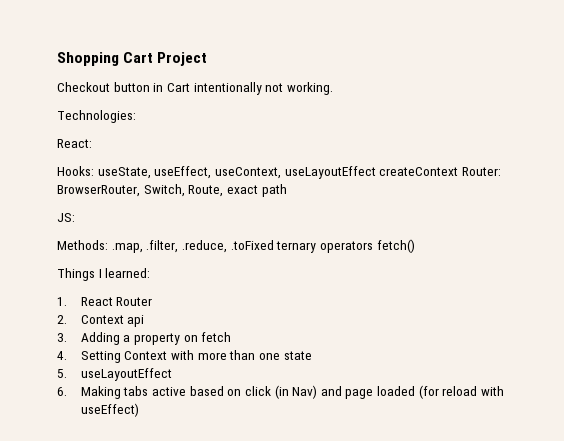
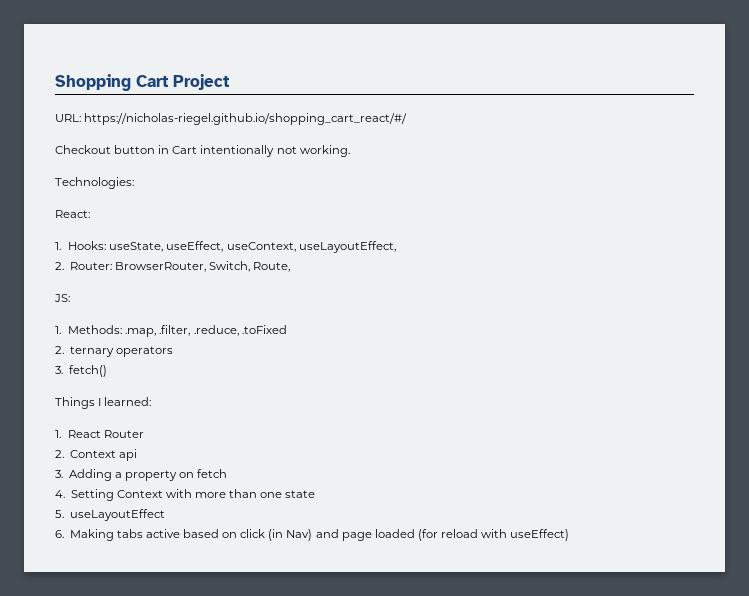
(208, 59) none -> [55,113,408,125] // URL: https://nicholas-riegel.github.io/shopping_cart_react/#/
(92, 143) none -> [55,242,61,250] 1.
[284,166,459,179] useLayoutEffect createContext -> [298,241,396,253] [55,262,64,270] useLayoutEffect, // 2.
[226,184,287,197] exact path -> (291, 267) none
(75, 217) none -> [55,326,61,334] 1.
(274, 245) none -> [55,346,64,354] // 2.
(373, 247) none -> [55,366,63,374] // 3.

